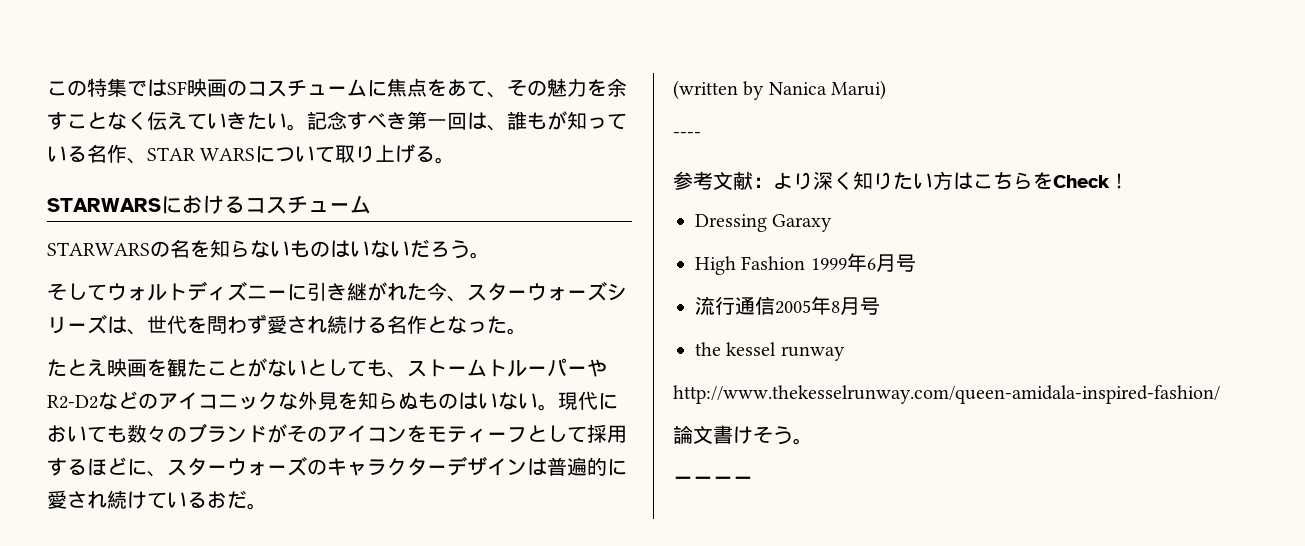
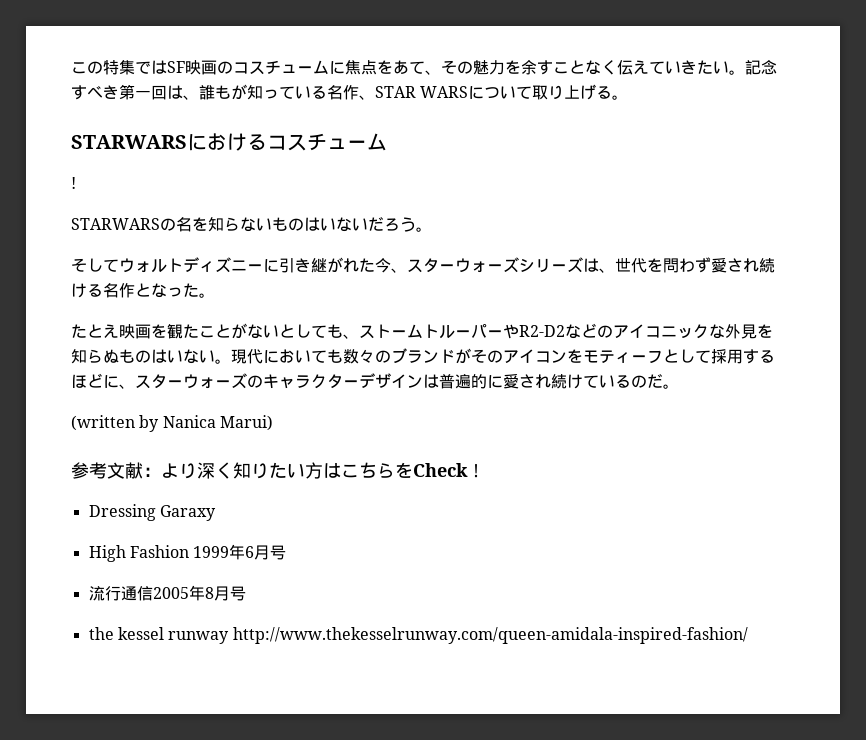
(371, 204) none -> [71,177,76,189] // !
[207,491,227,509] お -> [631,375,647,388] の
[673,132,701,138] // ---- -> (273, 423) none
(845, 353) // -> (230, 637) none
[673,425,813,445] [673,476,753,485] // 論文書けそう。 // ーーーー -> (748, 635) none

